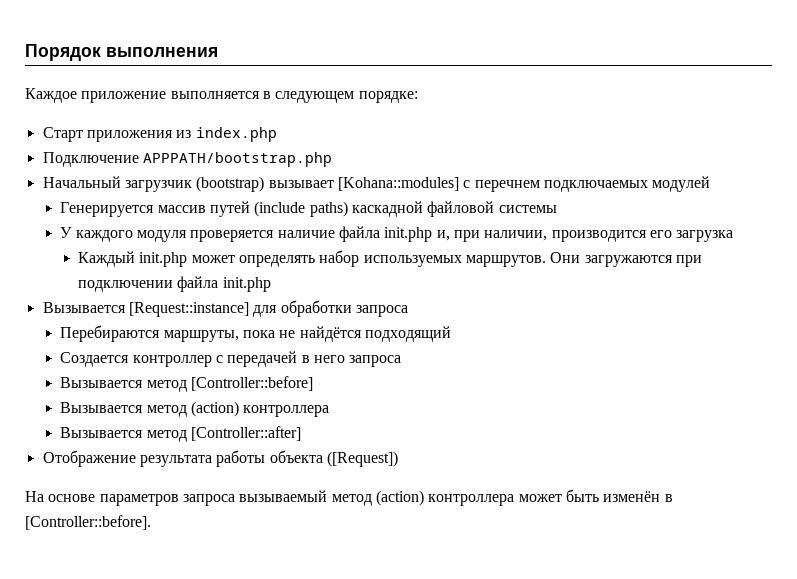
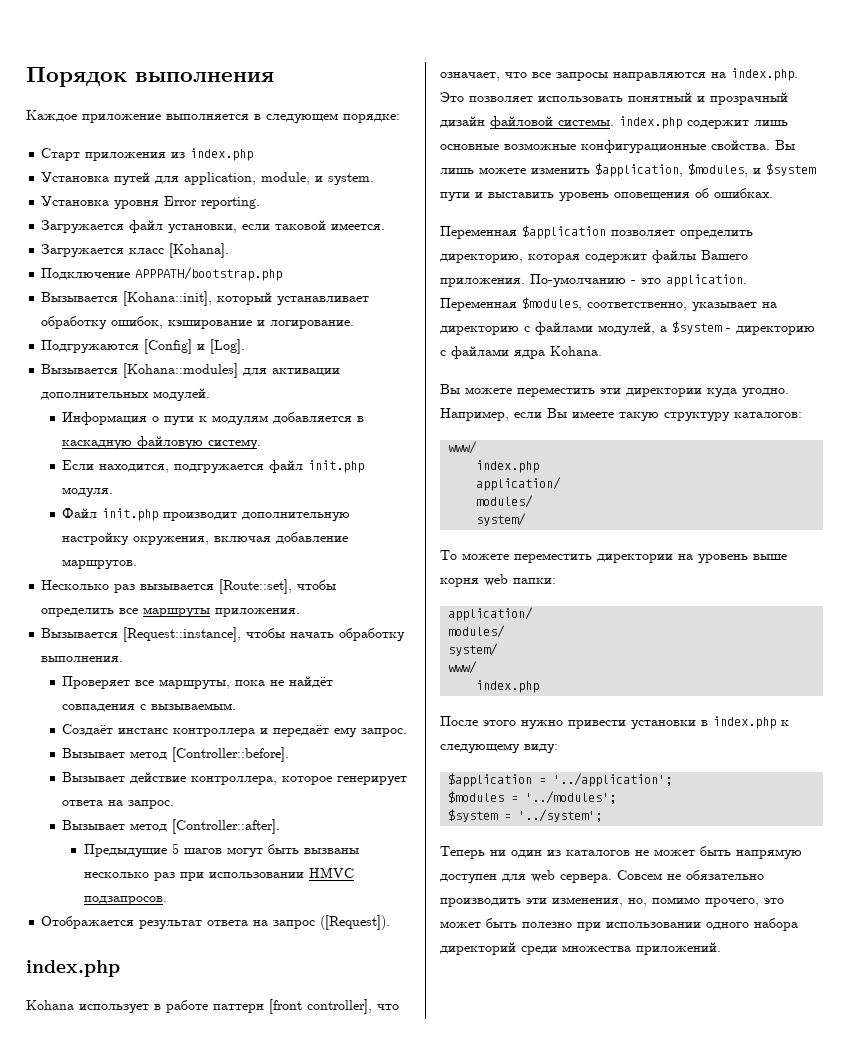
[42,152,332,167] [42,176,711,192] [60,201,557,217] [60,226,734,242] [78,250,702,267] [78,276,271,292] [42,300,408,317] [60,325,451,342] [60,351,402,367] [60,376,313,392] [60,401,330,417] [60,426,301,442] [42,450,398,467] [25,489,673,506] [25,515,151,530] Подключение APPPATH/bootstrap.php // Начальный загрузчик (bootstrap) вызывает [Kohana::modules] с перечнем подключаемых модулей // Генерируется массив путей (include paths) каскадной файловой системы // У каждого модуля проверяется наличие файла init.php и, при наличии, производится его загрузка // Каждый init.php может определять набор используемых маршрутов. Они загружаются при подключении файла init.php // Вызывается [Request::instance] для обработки запроса // Перебираются маршруты, пока не найдётся подходящий // Создается контроллер с передачей в него запроса // Вызывается метод [Controller::before] // Вызывается метод (action) контроллера // Вызывается метод [Controller::after] // Отображение результата работы объекта ([Request]) // На основе параметров запроса вызываемый метод (action) контроллера может быть изменён в [Controller::before]. -> [41,172,375,186] [41,196,261,210] [41,220,386,234] [41,243,230,258] [41,267,283,281] [41,291,370,306] [41,316,355,330] [41,339,246,354] [41,363,341,378] [41,388,211,402] [62,412,365,426] [62,436,262,450] [62,460,365,474] [62,487,114,498] [62,508,351,522] [62,532,349,546] [62,559,138,570] [41,579,337,594] [41,607,301,618] [41,627,406,642] [41,656,124,662] [62,676,334,690] [62,703,237,712] [62,724,408,738] [62,747,290,762] [62,772,408,786] [62,800,175,809] [62,819,281,834] [83,843,359,858] [83,867,354,881] [83,896,167,905] [41,915,391,930] [26,960,120,977] [26,999,399,1014] [440,68,798,81] [440,92,788,105] [440,116,788,129] [440,140,795,154] [440,163,816,177] [440,188,773,202] [440,225,753,239] [440,250,748,263] [440,274,747,288] [440,297,777,312] [440,321,815,336] [440,346,602,359] [440,384,789,398] [440,408,802,422] [448,441,478,454] [476,460,540,473] [476,477,562,491] [476,495,534,508] [476,513,527,526] [440,550,787,564] [440,574,556,587] [448,607,534,621] [448,625,506,638] [448,643,499,656] [448,661,478,674] [476,680,540,693] [440,716,789,730] [440,743,558,754] [448,773,673,787] [448,791,617,804] [448,809,603,822] [440,846,802,860] [440,870,764,884] [440,897,784,907] [440,918,798,931] [440,942,721,955] Установка путей для application, module, и system. // Установка уровня Error reporting. // Загружается файл установки, если таковой имеется. // Загружается класс [Kohana]. // Подключение APPPATH/bootstrap.php // Вызывается [Kohana::init], который устанавливает обработку ошибок, кэширование и логирование. // Подгружаются [Config] и [Log]. // Вызывается [Kohana::modules] для активации дополнительных модулей. // Информация о пути к модулям добавляется в каскадную файловую систему. // Если находится, подгружается файл init.php модуля. // Файл init.php производит дополнительную настройку окружения, включая добавление маршрутов. // Несколько раз вызывается [Route::set], чтобы определить все маршруты приложения. // Вызывается [Request::instance], чтобы начать обработку выполнения. // Проверяет все маршруты, пока не найдёт совпадения с вызываемым. // Создаёт инстанс контроллера и передаёт ему запрос. // Вызывает метод [Controller::before]. // Вызывает действие контроллера, которое генерирует ответа на запрос. // Вызывает метод [Controller::after]. // Предыдущие 5 шагов могут быть вызваны несколько раз при использовании HMVC подзапросов. // Отображается результат ответа на запрос ([Request]). // index.php // Kohana использует в работе паттерн [front controller], что означает, что все запросы направляются на index.php. Это позволяет использовать понятный и прозрачный дизайн файловой системы. index.php содержит лишь основные возможные конфигурационные свойства. Вы лишь можете изменить $application, $modules, и $system пути и выставить уровень оповещения об ошибках. // Переменная $application позволяет определить директорию, которая содержит файлы Вашего приложения. По-умолчанию - это application. Переменная $modules, соответственно, указывает на директорию с файлами модулей, а $system - директорию с файлами ядра Kohana. // Вы можете переместить эти директории куда угодно. Например, если Вы имеете такую структуру каталогов: // www/ // index.php // application/ // modules/ // system/ // То можете переместить директории на уровень выше корня web папки: // application/ // modules/ // system/ // www/ // index.php // После этого нужно привести установки в index.php к следующему виду: // $application = '../application'; // $modules = '../modules'; // $system = '../system'; // Теперь ни один из каталогов не может быть напрямую доступен для web сервера. Совсем не обязательно производить эти изменения, но, помимо прочего, это может быть полезно при использовании одного набора директорий среди множества приложений.

